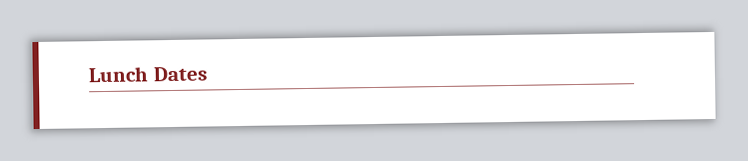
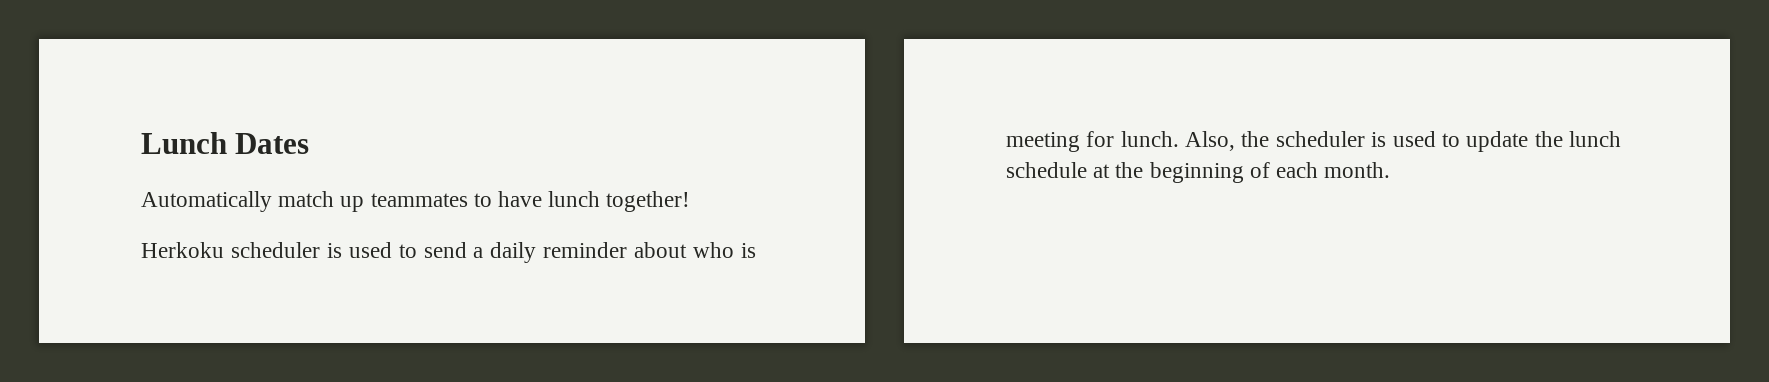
(207, 74) none -> [141,191,691,212] [141,242,756,263] [1006,131,1621,152] [1006,162,1391,183] // Automatically match up teammates to have lunch together! // Herkoku scheduler is used to send a daily reminder about who is meeting for lunch. Also, the scheduler is used to update the lunch schedule at the beginning of each month.

